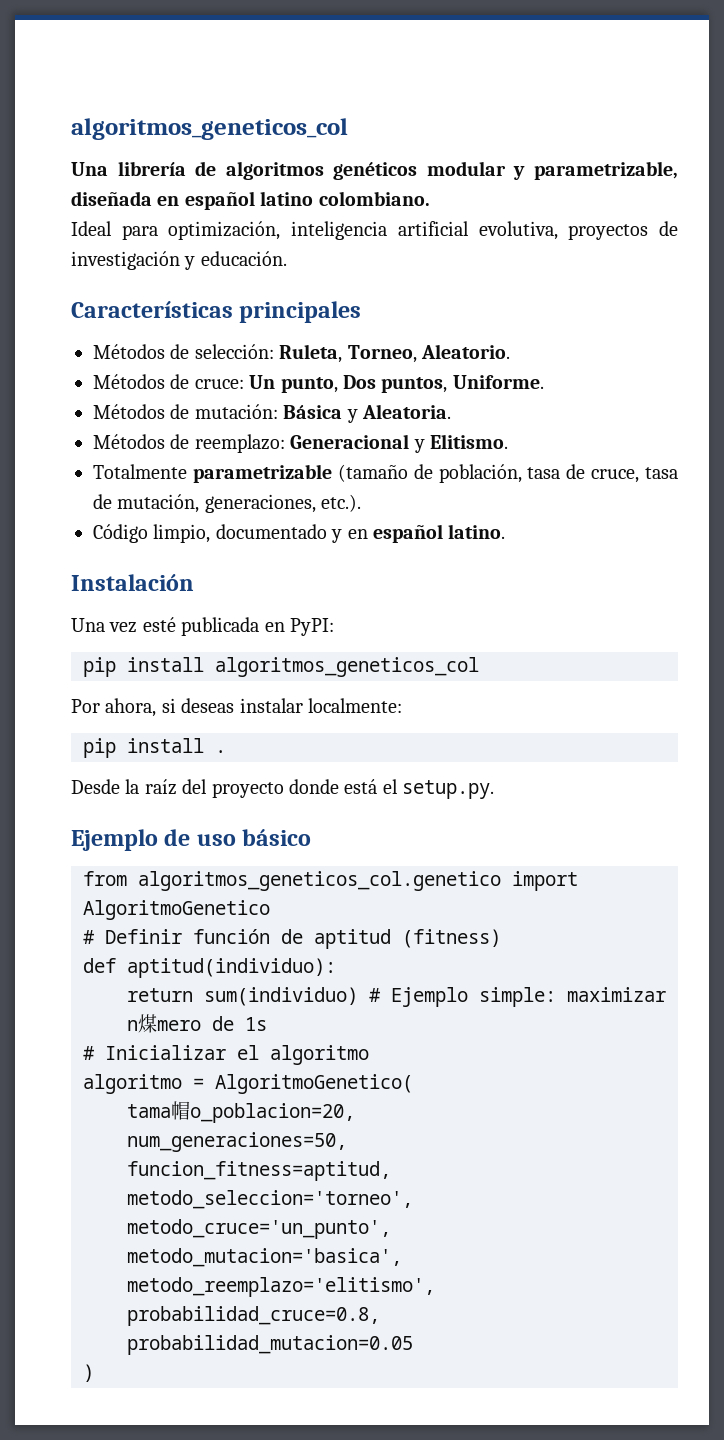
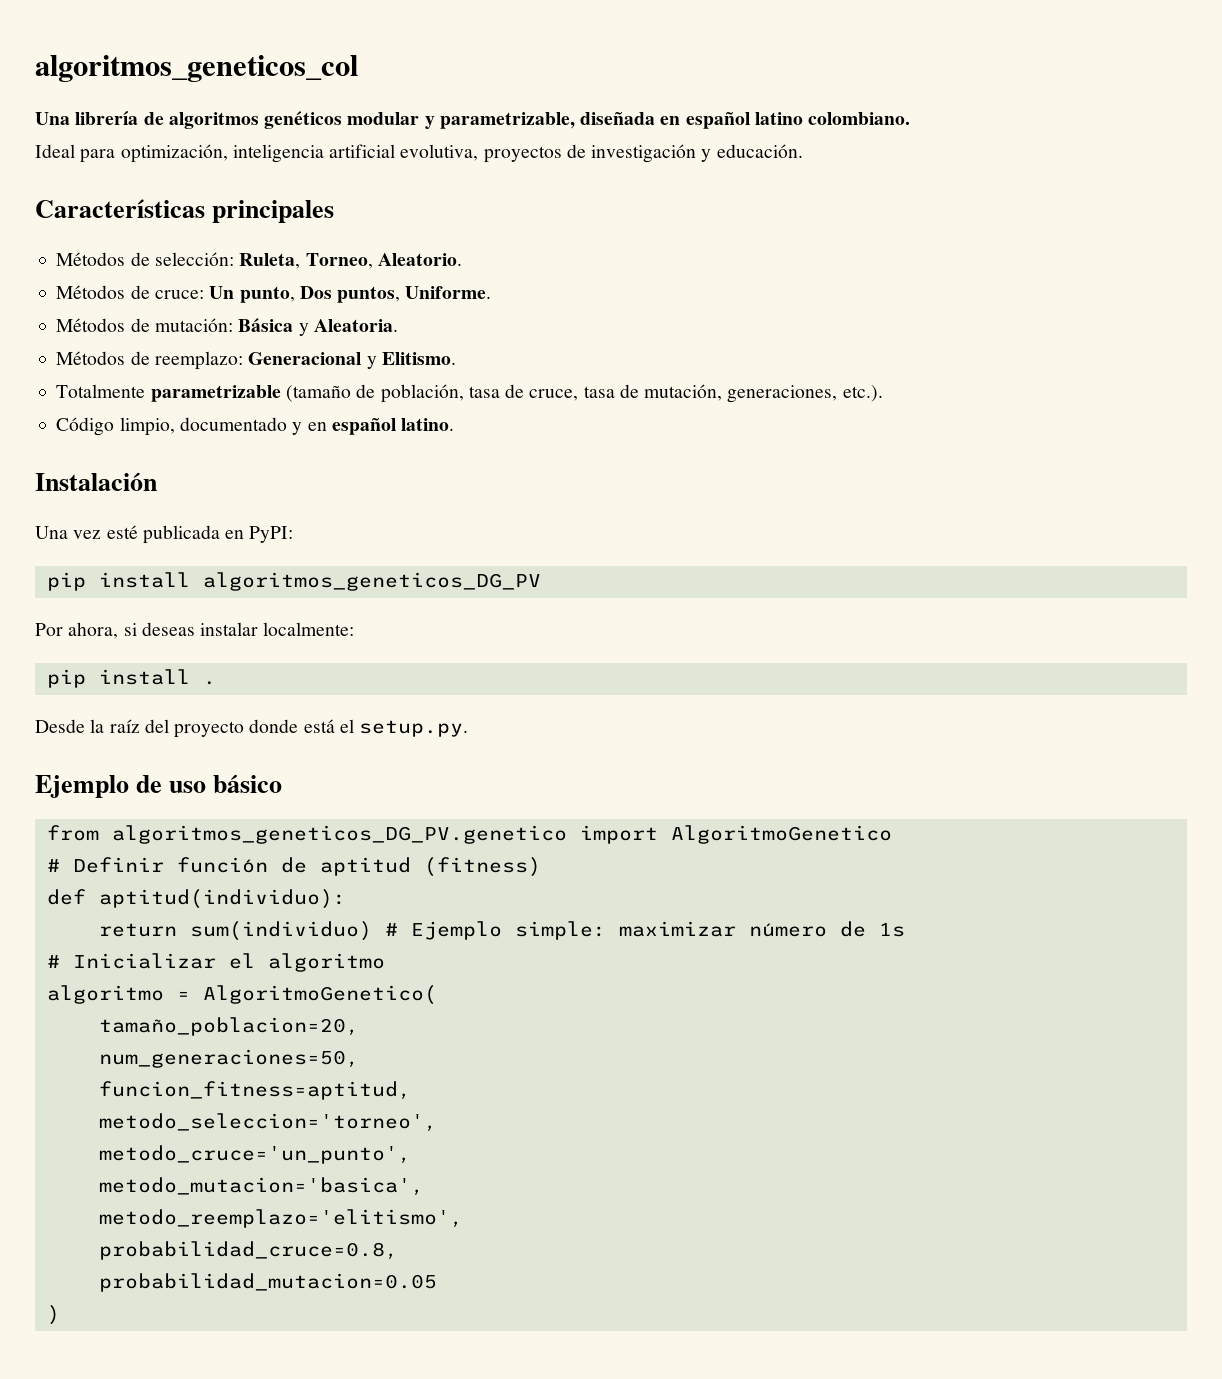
[215,657,479,677] algoritmos_geneticos_col -> [202,572,541,591] algoritmos_geneticos_DG_PV
[138,871,501,891] algoritmos_geneticos_col.genetico -> [111,825,567,844] algoritmos_geneticos_DG_PV.genetico
[127,1014,201,1033] n煤mero -> [748,923,827,937] número
[127,1101,355,1123] tama帽o_poblacion=20, -> [98,1017,359,1036] tamaño_poblacion=20,

